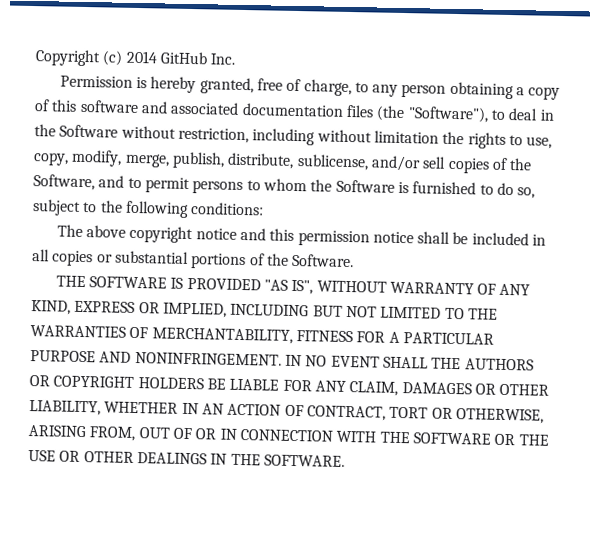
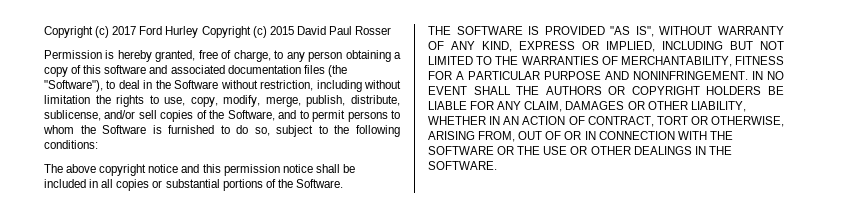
[35,49,237,67] Copyright (c) 2014 GitHub Inc. -> [44,26,392,38] Copyright (c) 2017 Ford Hurley Copyright (c) 2015 David Paul Rosser

